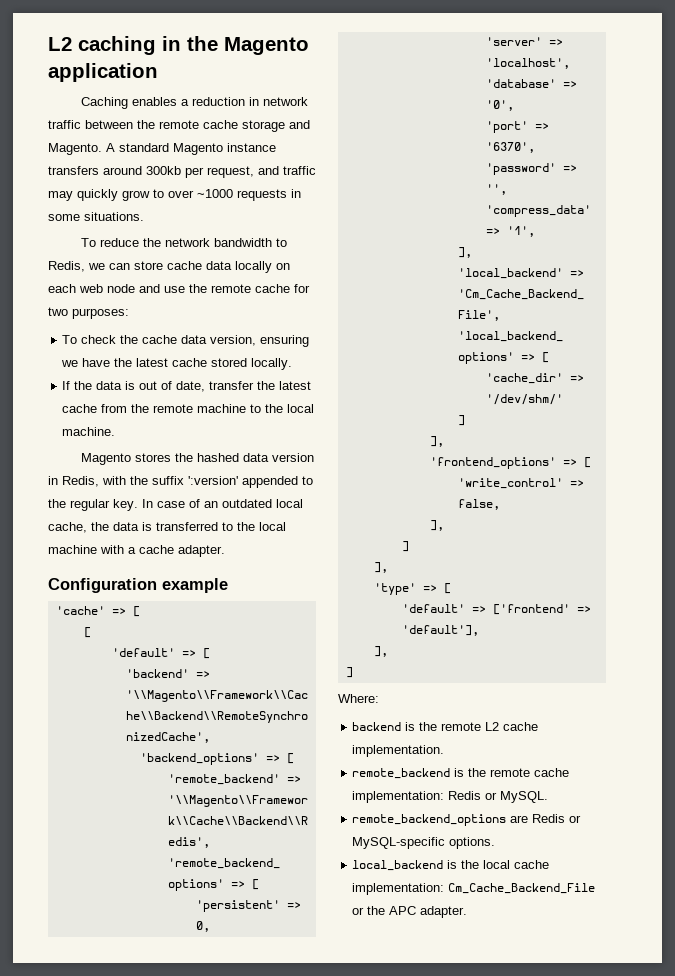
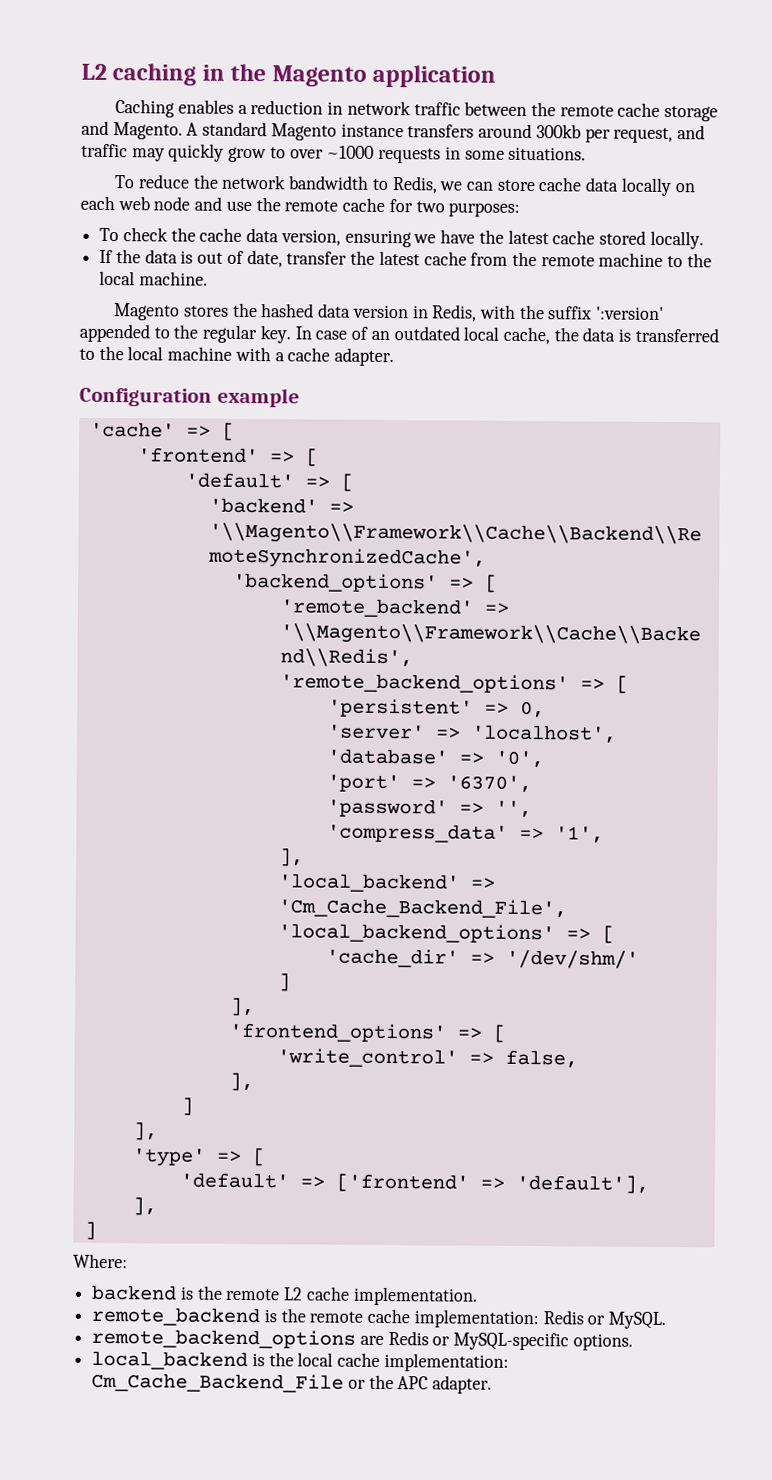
(140, 611) none -> [136,447,295,464] 'frontend' =>

